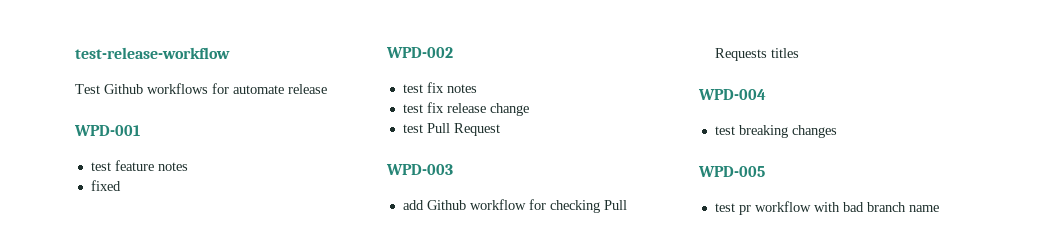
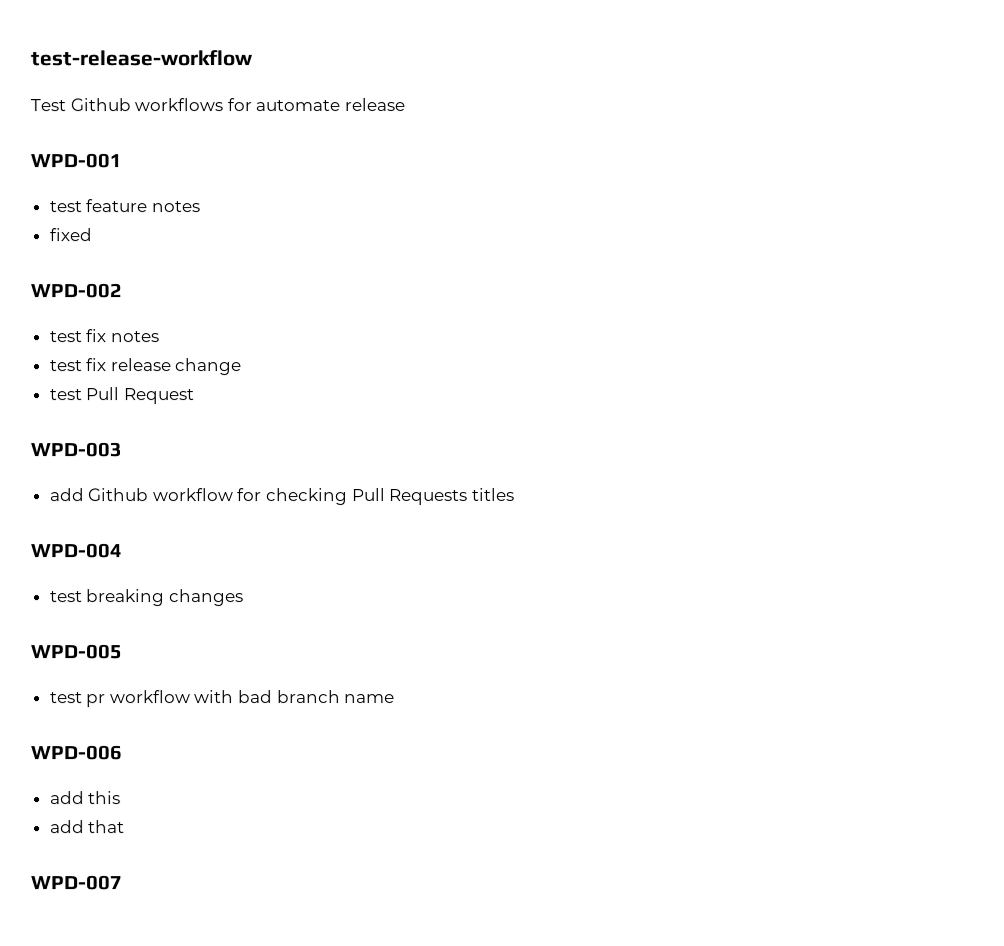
(939, 208) none -> [31,745,123,761] [49,791,122,805] [49,820,126,834] [31,875,123,891] // WPD-006 // add this // add that // WPD-007

